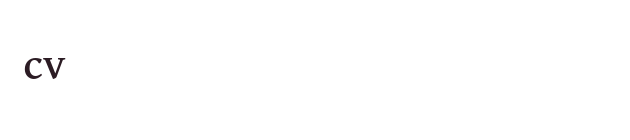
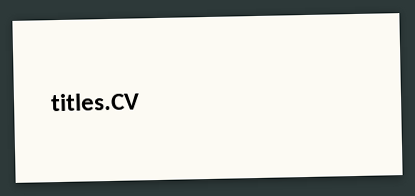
[24,57,66,79] CV -> [50,92,140,112] titles.CV

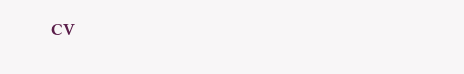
[50,92,140,112] titles.CV -> [51,24,75,35] CV

